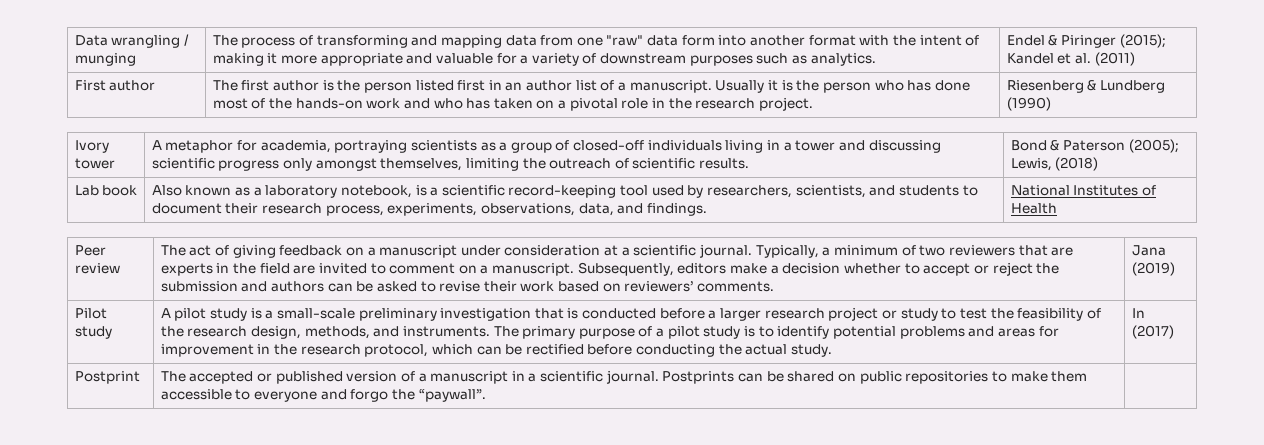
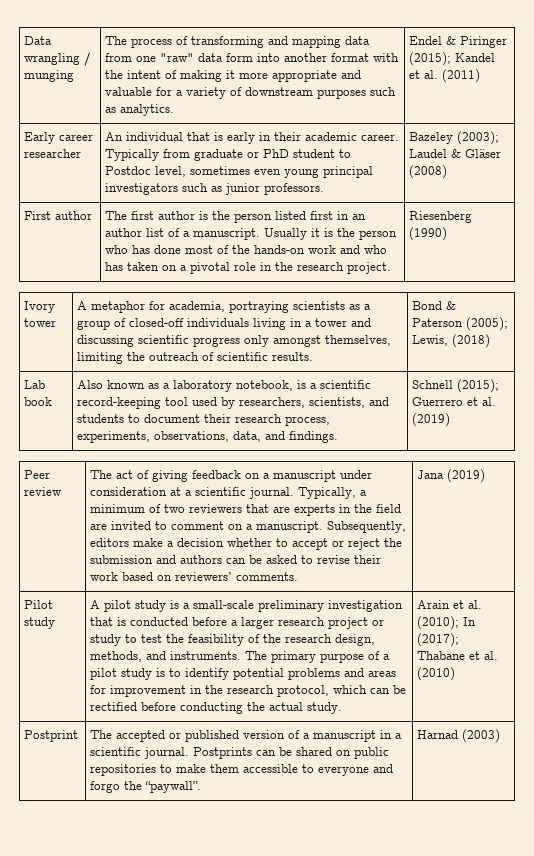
(1135, 59) none -> [24,132,94,144] [24,149,82,158] [105,132,400,144] [105,149,352,161] [105,166,374,178] [105,183,325,195] [409,131,500,145] [409,149,502,158] [409,165,448,179] // Early career researcher | An individual that is early in their academic career. Typically from graduate or PhD student to Postdoc level, sometimes even young principal investigators such as junior professors. | Bazeley (2003); Laudel & Gläser (2008)
[1087,80,1165,93] & Lundberg -> (473, 217) none
[1010,185,1156,196] [1010,203,1057,214] National Institutes of Health -> [412,379,500,393] [412,397,497,406] [412,413,451,427] Schnell (2015); Guerrero et al. (2019)
[1131,308,1145,318] [1131,325,1174,339] In (2017) -> [417,600,483,609] [417,616,477,630] [417,633,460,647] [417,651,499,660] [417,667,456,681] Arain et al. (2010); In (2017); Thabane et al. (2010)
(486, 395) none -> [417,729,501,743] Harnad (2003)

